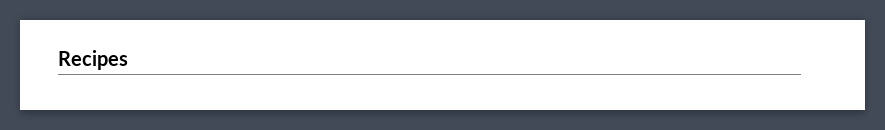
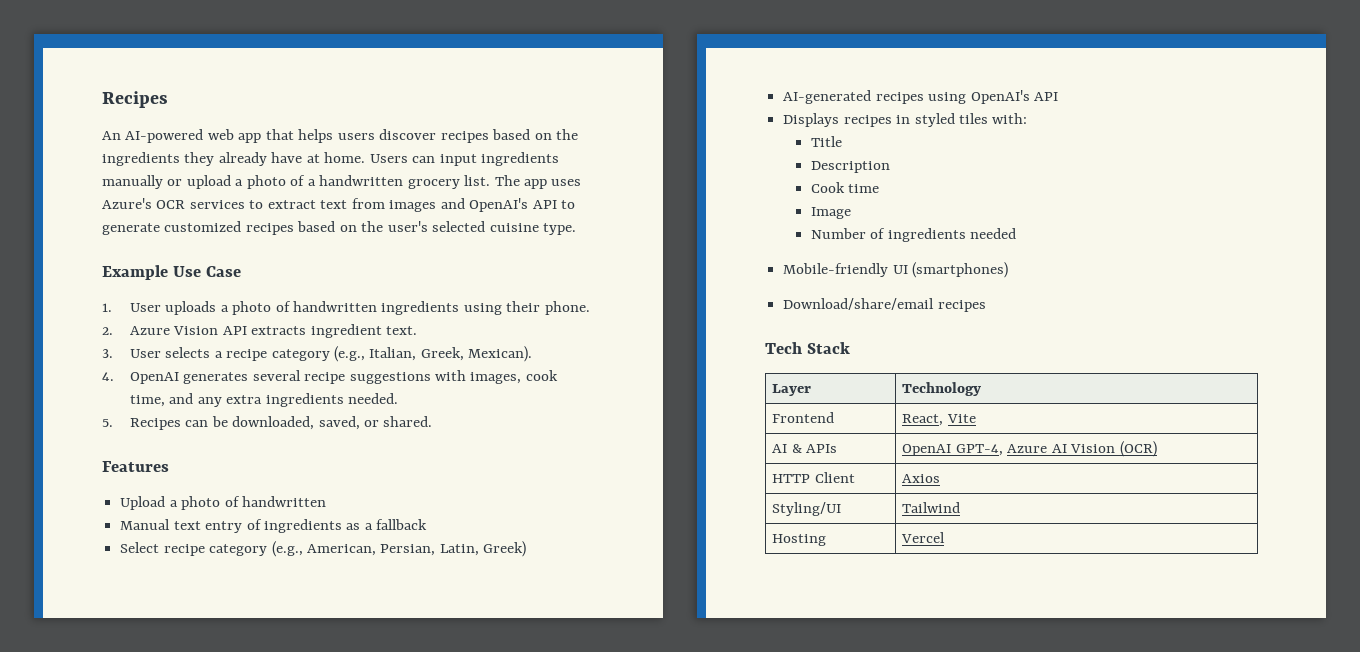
[58,50,128,70] Recipes -> [102,91,168,108] [102,129,579,143] [102,152,560,166] [102,175,582,189] [102,198,576,212] [102,221,577,235] [102,265,242,280] [102,301,590,315] [102,324,418,338] [102,346,533,362] [102,370,558,384] [129,393,399,407] [102,416,433,430] [102,461,169,472] [120,496,326,510] [120,519,428,533] [120,541,527,557] [783,90,1058,104] [783,113,1028,127] [810,136,842,147] [810,161,890,173] [810,182,880,193] [810,207,851,219] [810,228,1017,242] [783,262,1009,278] [783,298,986,312] [765,342,851,354] [772,384,812,396] [902,382,982,396] [772,412,835,423] [902,414,976,426] [772,444,838,453] [902,441,1157,457] [772,472,855,483] [902,474,941,483] [772,502,842,516] [902,502,961,513] [772,534,827,546] [901,532,946,543] Recipes // An AI-powered web app that helps users discover recipes based on the ingredients they already have at home. Users can input ingredients manually or upload a photo of a handwritten grocery list. The app uses Azure's OCR services to extract text from images and OpenAI's API to generate customized recipes based on the user's selected cuisine type. // Example Use Case // 1. User uploads a photo of handwritten ingredients using their phone. // 2. Azure Vision API extracts ingredient text. // 3. User selects a recipe category (e.g., Italian, Greek, Mexican). // 4. OpenAI generates several recipe suggestions with images, cook time, and any extra ingredients needed. // 5. Recipes can be downloaded, saved, or shared. // Features // Upload a photo of handwritten // Manual text entry of ingredients as a fallback // Select recipe category (e.g., American, Persian, Latin, Greek) // AI-generated recipes using OpenAI's API // Displays recipes in styled tiles with: // Title // Description // Cook time // Image // Number of ingredients needed // Mobile-friendly UI (smartphones) // Download/share/email recipes // Tech Stack // Layer | Technology // Frontend | React, Vite // AI & APIs | OpenAI GPT-4, Azure AI Vision (OCR) // HTTP Client | Axios // Styling/UI | Tailwind // Hosting | Vercel

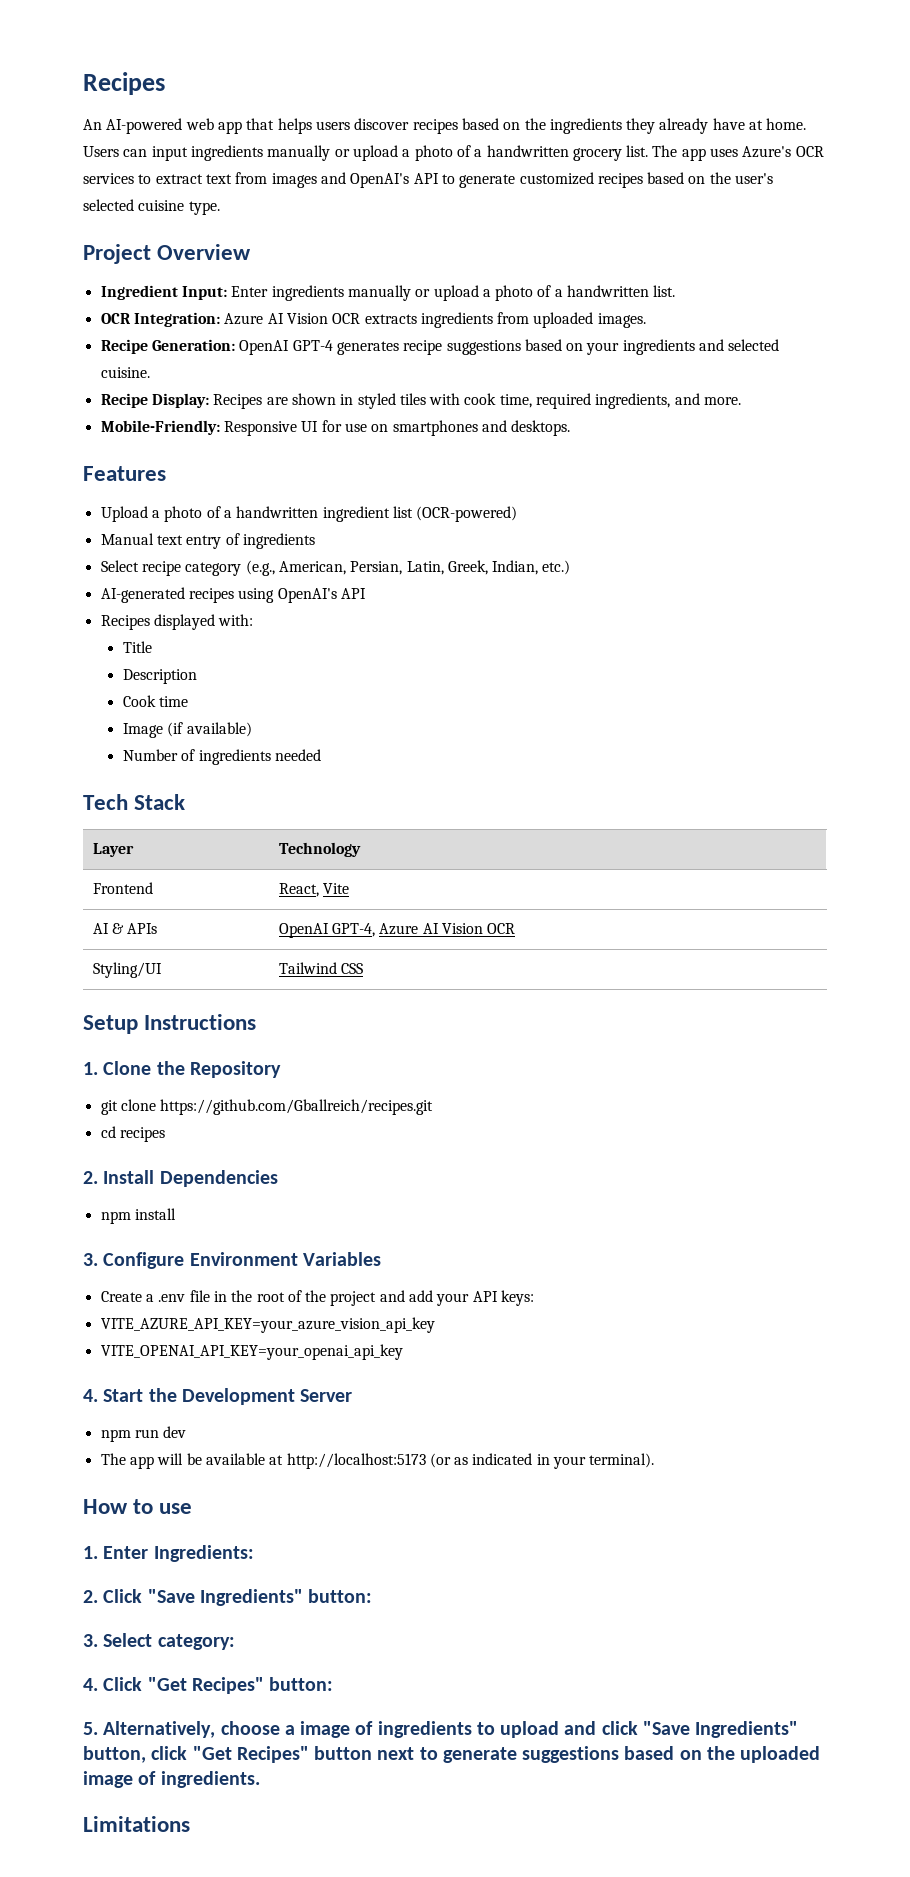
[102,265,242,280] [102,301,590,315] [102,324,418,338] [102,346,533,362] [102,370,558,384] [129,393,399,407] [102,416,433,430] Example Use Case // 1. User uploads a photo of handwritten ingredients using their phone. // 2. Azure Vision API extracts ingredient text. // 3. User selects a recipe category (e.g., Italian, Greek, Mexican). // 4. OpenAI generates several recipe suggestions with images, cook time, and any extra ingredients needed. // 5. Recipes can be downloaded, saved, or shared. -> [83,244,252,264] [100,285,676,301] [100,312,646,328] [100,339,780,355] [100,367,150,378] [100,393,742,409] [100,420,571,436] Project Overview // Ingredient Input: Enter ingredients manually or upload a photo of a handwritten list. // OCR Integration: Azure AI Vision OCR extracts ingredients from uploaded images. // Recipe Generation: OpenAI GPT-4 generates recipe suggestions based on your ingredients and selected cuisine. // Recipe Display: Recipes are shown in styled tiles with cook time, required ingredients, and more. // Mobile-Friendly: Responsive UI for use on smartphones and desktops.
[241,496,326,507] handwritten -> [223,506,518,522] a handwritten ingredient list (OCR-powered)
[346,519,428,530] as a fallback -> (315, 541) none
[483,541,527,557] Greek) -> [447,560,571,575] Greek, Indian, etc.)
[783,113,988,127] Displays recipes in styled tiles -> [100,614,215,630] Recipes displayed
(851, 213) none -> [167,722,252,737] (if available)
[783,262,1009,278] [783,298,986,312] // Mobile-friendly UI (smartphones) // Download/share/email recipes -> (321, 755) none
[1119,441,1157,457] [772,472,855,483] [902,474,941,483] [772,502,842,516] [902,502,961,513] [772,534,827,546] [901,532,946,543] (OCR) // HTTP Client | Axios // Styling/UI | Tailwind // Hosting | Vercel -> [487,923,516,934] [92,962,162,978] [278,962,364,974] [83,1014,257,1034] [83,1061,281,1078] [100,1099,434,1115] [100,1126,165,1142] [83,1170,278,1187] [100,1208,176,1224] [83,1252,381,1269] [100,1290,535,1306] [100,1317,435,1333] [100,1344,403,1360] [83,1388,353,1405] [100,1426,187,1442] [100,1453,655,1469] [83,1499,193,1514] [83,1545,254,1562] [83,1589,373,1606] [83,1633,235,1650] [83,1677,334,1694] [83,1721,799,1738] [83,1746,821,1763] [83,1771,260,1788] [83,1816,190,1832] OCR // Styling/UI | Tailwind CSS // Setup Instructions // 1. Clone the Repository // git clone https://github.com/Gballreich/recipes.git // cd recipes // 2. Install Dependencies // npm install // 3. Configure Environment Variables // Create a .env file in the root of the project and add your API keys: // VITE_AZURE_API_KEY=your_azure_vision_api_key // VITE_OPENAI_API_KEY=your_openai_api_key // 4. Start the Development Server // npm run dev // The app will be available at http://localhost:5173 (or as indicated in your terminal). // How to use // 1. Enter Ingredients: // 2. Click "Save Ingredients" button: // 3. Select category: // 4. Click "Get Recipes" button: // 5. Alternatively, choose a image of ingredients to upload and click "Save Ingredients" button, click "Get Recipes" button next to generate suggestions based on the uploaded image of ingredients. // Limitations

